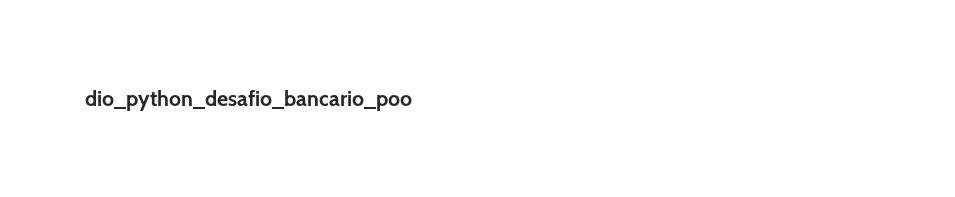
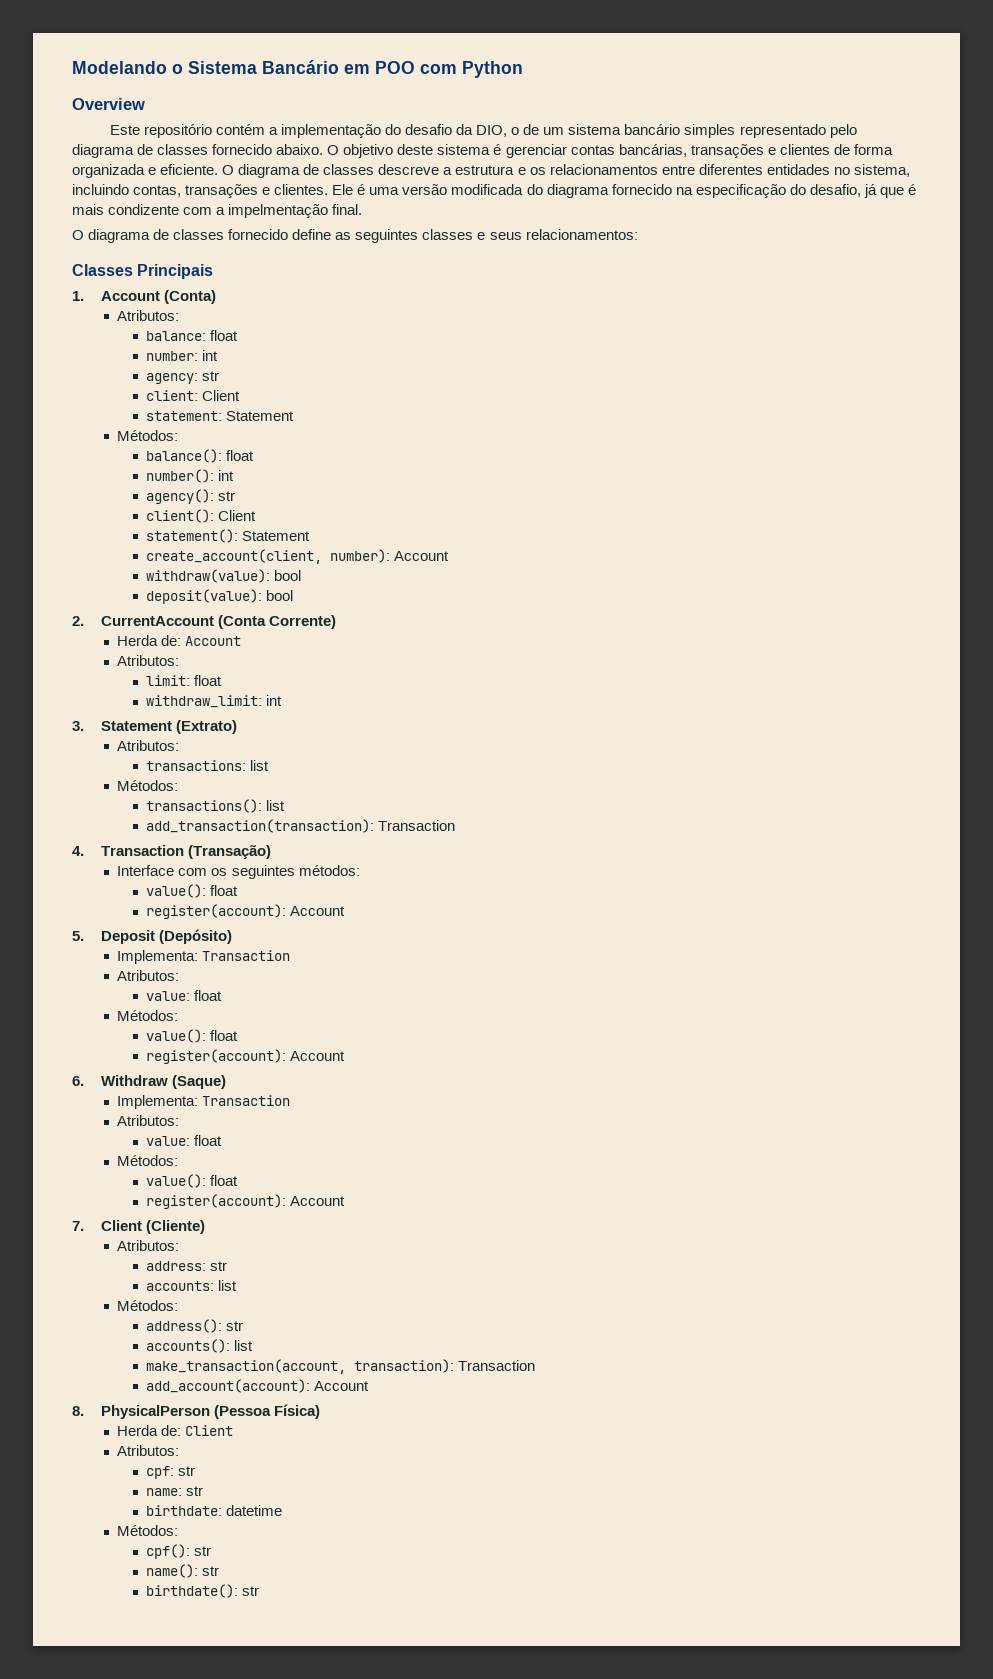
[85,90,412,111] dio_python_desafio_bancario_poo -> [72,60,523,78] [72,98,145,110] [109,124,857,138] [72,144,893,158] [72,164,910,178] [72,184,916,198] [72,204,363,218] [72,229,638,243] [72,264,214,279] [72,290,216,304] [117,310,180,321] [146,330,239,341] [146,350,219,361] [146,371,220,384] [146,390,241,401] [146,411,295,421] [117,430,179,441] [146,449,255,463] [146,469,235,483] [146,489,236,504] [146,509,257,523] [146,529,311,543] [146,549,450,564] [146,569,302,583] [146,589,294,604] [72,615,336,629] [117,635,242,646] [117,655,180,666] [146,675,223,686] [146,695,283,708] [72,720,237,734] [117,740,180,751] [146,760,270,771] [117,780,179,791] [146,799,286,813] [146,819,456,833] [72,844,271,859] [117,865,360,879] [146,884,239,898] [146,904,346,919] [72,929,232,944] [117,950,291,964] [117,970,180,981] [146,990,223,1001] [117,1010,179,1021] [146,1029,239,1043] [146,1049,346,1064] [72,1075,226,1089] [117,1095,291,1109] [117,1115,180,1126] [146,1135,223,1146] [117,1155,179,1166] [146,1174,239,1188] [146,1194,346,1209] [72,1220,205,1234] [117,1240,180,1251] [146,1261,228,1271] [146,1280,238,1291] [117,1300,179,1311] [146,1319,244,1333] [146,1339,254,1353] [146,1359,536,1374] [146,1379,370,1393] [72,1404,320,1419] [117,1425,234,1436] [117,1445,180,1456] [146,1466,196,1479] [146,1486,204,1496] [146,1505,283,1516] [117,1525,179,1536] [146,1544,212,1559] [146,1564,220,1578] [146,1584,260,1598] Modelando o Sistema Bancário em POO com Python // Overview // Este repositório contém a implementação do desafio da DIO, o de um sistema bancário simples representado pelo diagrama de classes fornecido abaixo. O objetivo deste sistema é gerenciar contas bancárias, transações e clientes de forma organizada e eficiente. O diagrama de classes descreve a estrutura e os relacionamentos entre diferentes entidades no sistema, incluindo contas, transações e clientes. Ele é uma versão modificada do diagrama fornecido na especificação do desafio, já que é mais condizente com a impelmentação final. // O diagrama de classes fornecido define as seguintes classes e seus relacionamentos: // Classes Principais // 1. Account (Conta) // Atributos: // balance: float // number: int // agency: str // client: Client // statement: Statement // Métodos: // balance(): float // number(): int // agency(): str // client(): Client // statement(): Statement // create_account(client, number): Account // withdraw(value): bool // deposit(value): bool // 2. CurrentAccount (Conta Corrente) // Herda de: Account // Atributos: // limit: float // withdraw_limit: int // 3. Statement (Extrato) // Atributos: // transactions: list // Métodos: // transactions(): list // add_transaction(transaction): Transaction // 4. Transaction (Transação) // Interface com os seguintes métodos: // value(): float // register(account): Account // 5. Deposit (Depósito) // Implementa: Transaction // Atributos: // value: float // Métodos: // value(): float // register(account): Account // 6. Withdraw (Saque) // Implementa: Transaction // Atributos: // value: float // Métodos: // value(): float // register(account): Account // 7. Client (Cliente) // Atributos: // address: str // accounts: list // Métodos: // address(): str // accounts(): list // make_transaction(account, transaction): Transaction // add_account(account): Account // 8. PhysicalPerson (Pessoa Física) // Herda de: Client // Atributos: // cpf: str // name: str // birthdate: datetime // Métodos: // cpf(): str // name(): str // birthdate(): str

